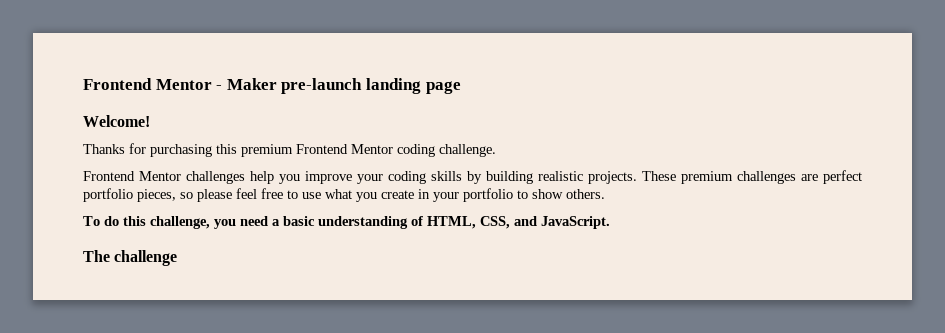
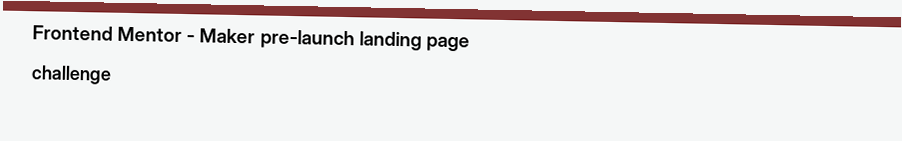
[83,115,150,127] [83,143,496,157] [83,170,862,184] [83,188,605,202] [83,216,610,229] [83,250,110,262] Welcome! // Thanks for purchasing this premium Frontend Mentor coding challenge. // Frontend Mentor challenges help you improve your coding skills by building realistic projects. These premium challenges are perfect portfolio pieces, so please feel free to use what you create in your portfolio to show others. // To do this challenge, you need a basic understanding of HTML, CSS, and JavaScript. // The -> (470, 44) none

